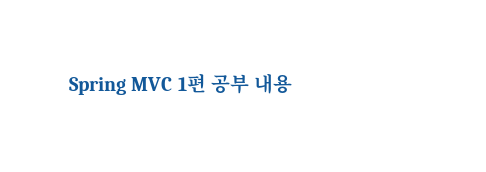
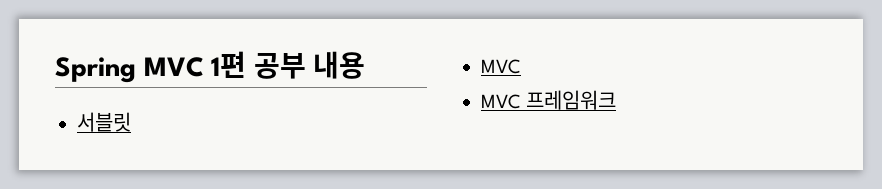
(293, 83) none -> [77,112,131,132] [481,59,521,74] [481,90,617,110] // 서블릿 // MVC // MVC 프레임워크

